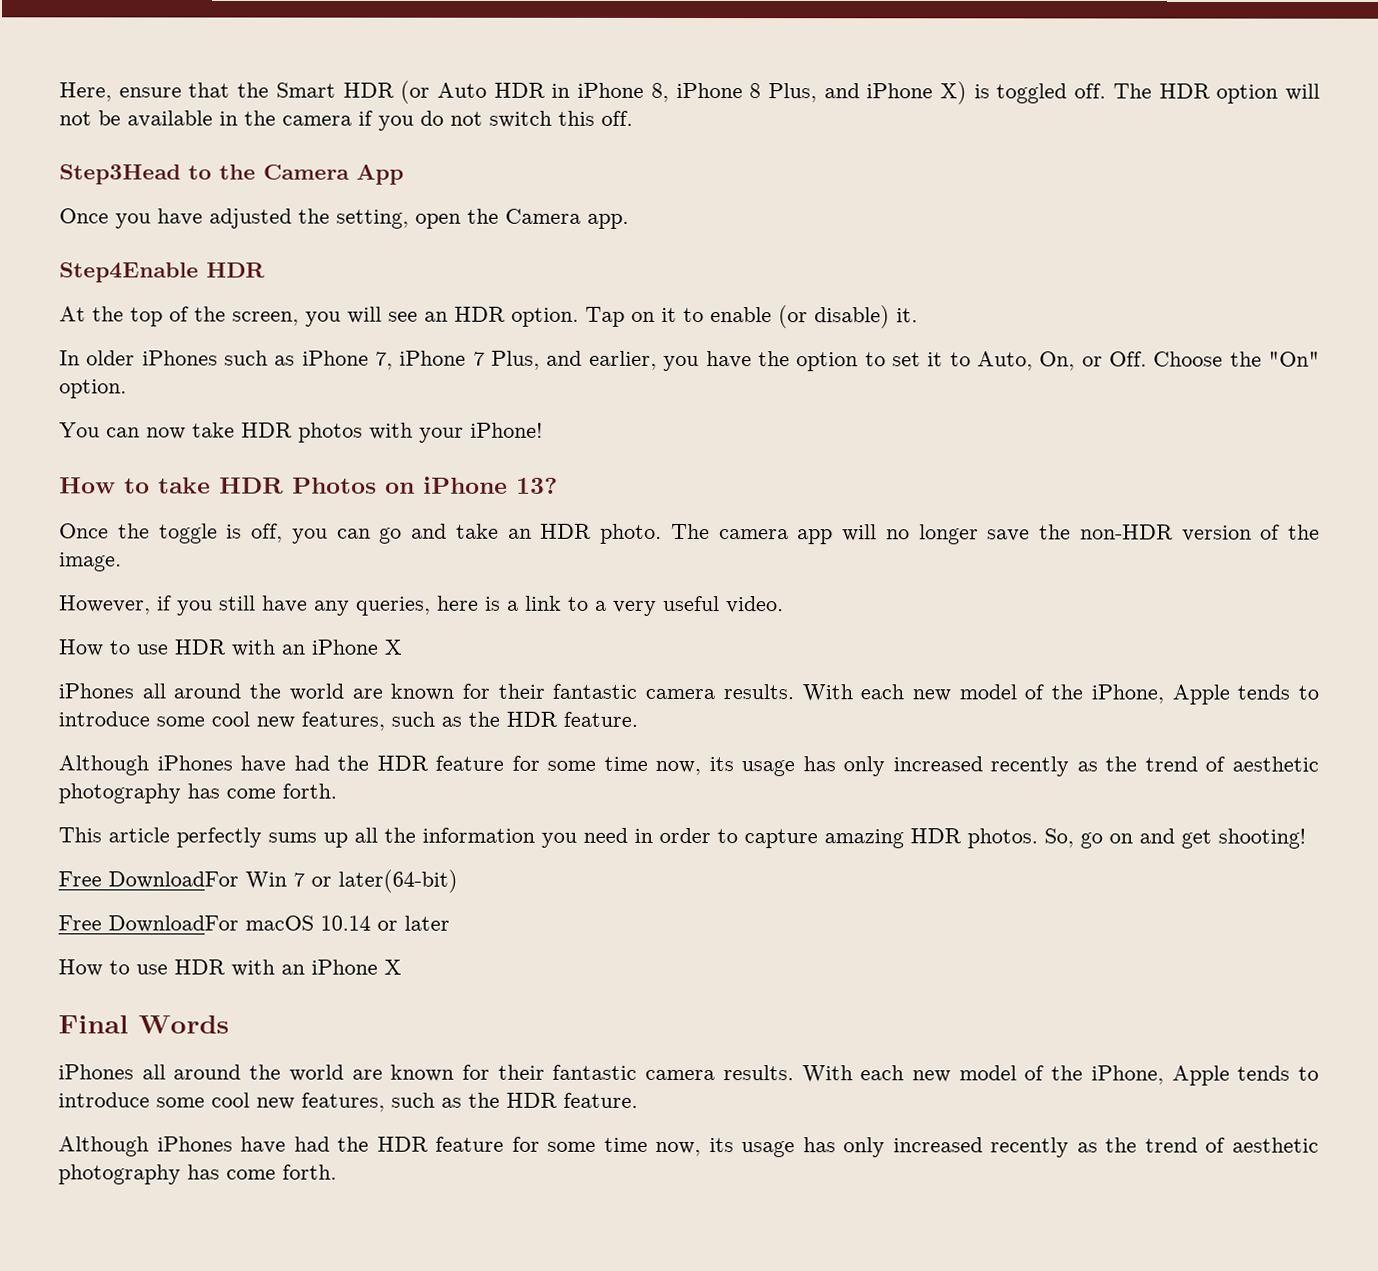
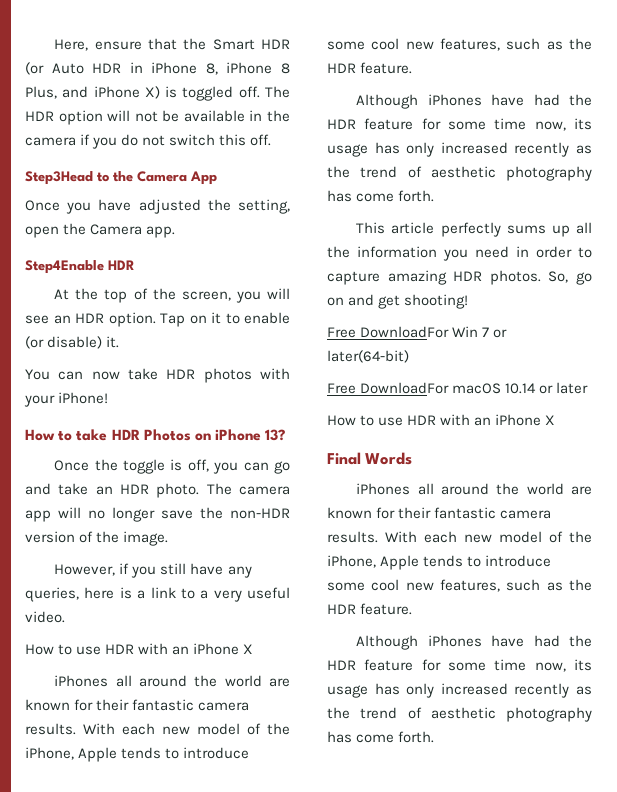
[59,350,1320,372] [59,379,127,399] // In older iPhones such as iPhone 7, iPhone 7 Plus, and earlier, you have the option to set it to Auto, On, or Off. Choose the "On" option. -> (120, 342) none

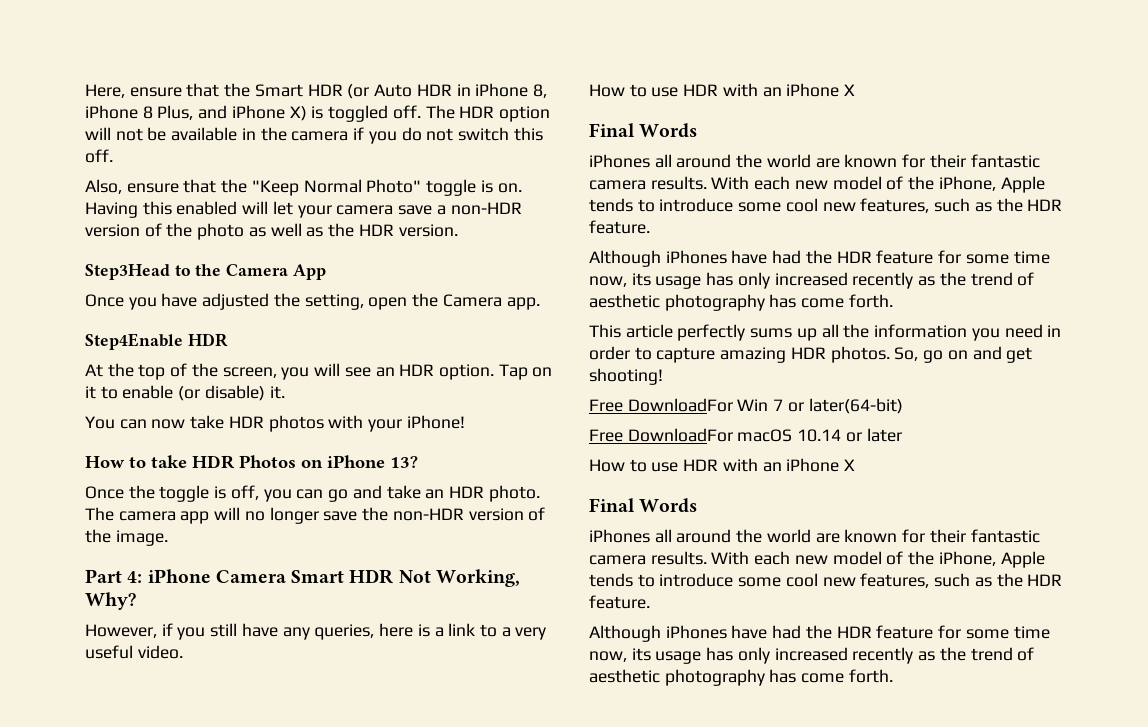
(272, 140) none -> [85,179,522,196] [85,201,522,218] [85,223,458,240] // Also, ensure that the "Keep Normal Photo" toggle is on. Having this enabled will let your camera save a non-HDR version of the photo as well as the HDR version.
(169, 538) none -> [85,569,520,587] [85,592,136,610] // Part 4: iPhone Camera Smart HDR Not Working, Why?
(254, 649) none -> [589,123,698,138] // Final Words

